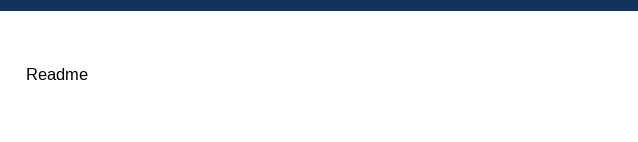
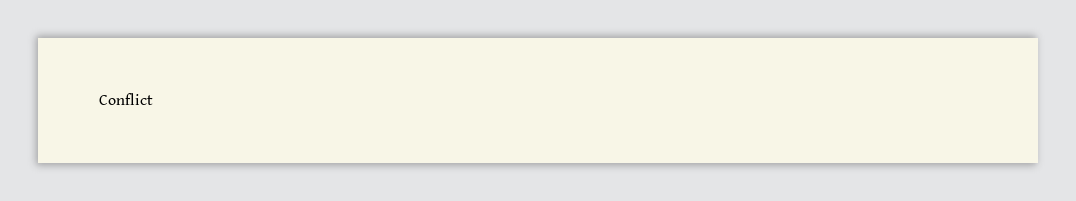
[26,68,88,80] Readme -> [99,93,153,105] Conflict

